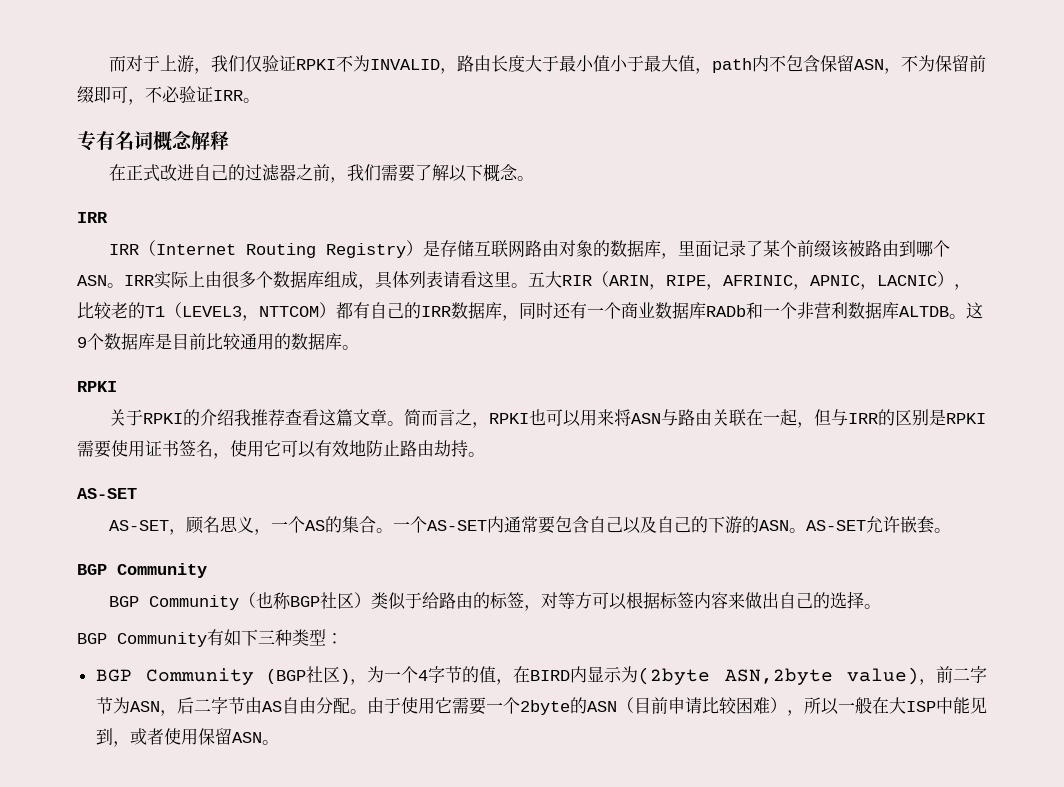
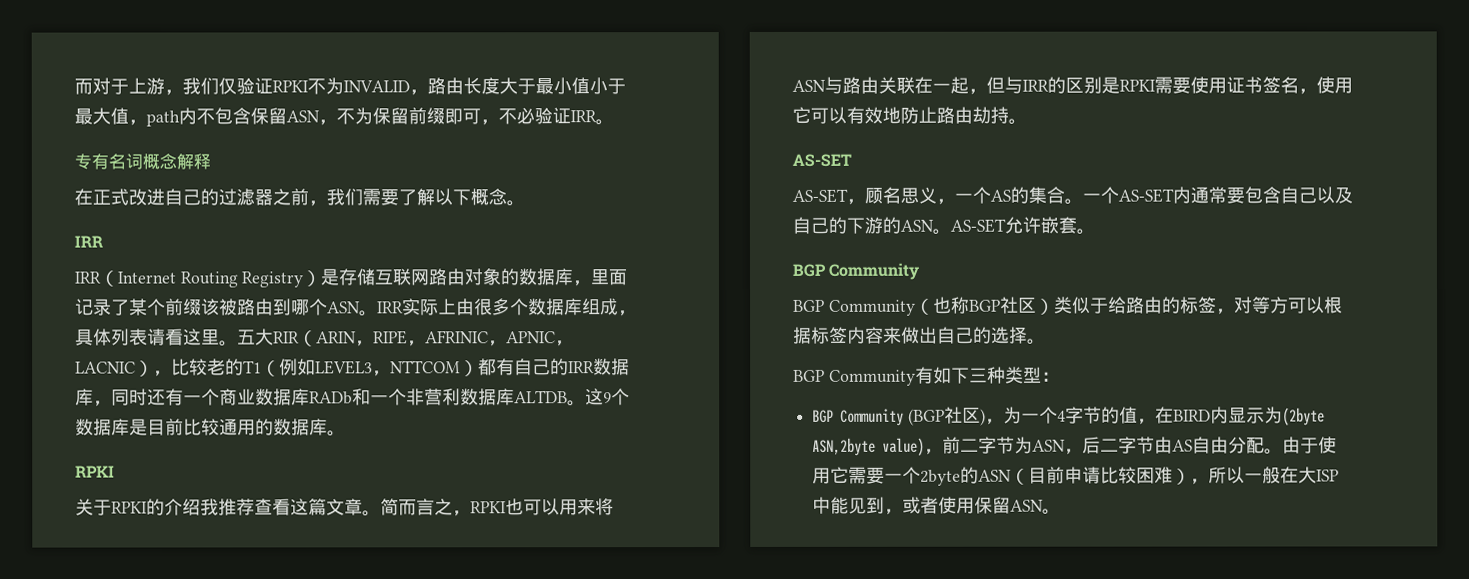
(182, 310) none -> [279,358,316,376] 例如

